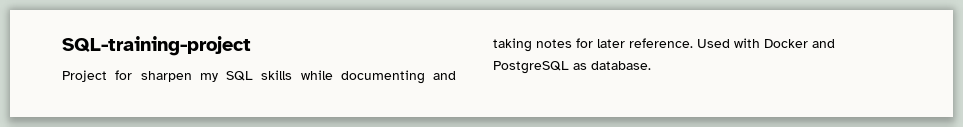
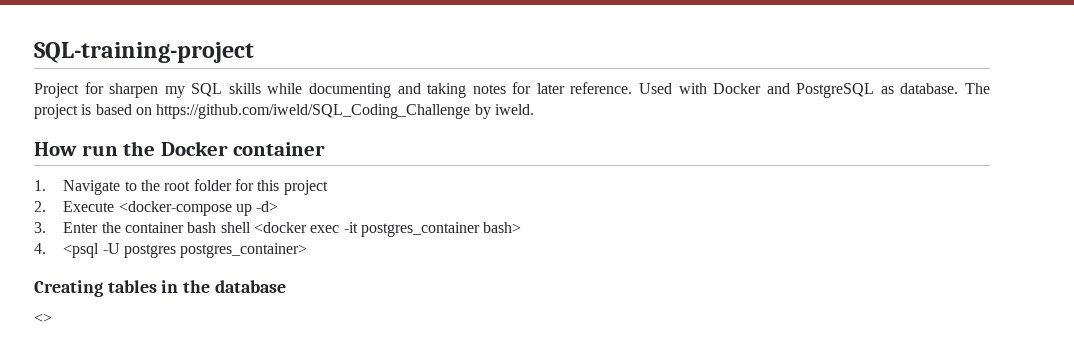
(651, 65) none -> [964,83,990,94] [34,104,534,119] [34,141,326,156] [34,179,328,195] [34,201,279,216] [34,222,522,237] [34,243,308,258] [34,280,286,297] [34,313,52,323] The project is based on https://github.com/iweld/SQL_Coding_Challenge by iweld. // How run the Docker container // 1. Navigate to the root folder for this project // 2. Execute <docker-compose up -d> // 3. Enter the container bash shell <docker exec -it postgres_container bash> // 4. <psql -U postgres postgres_container> // Creating tables in the database // <>

